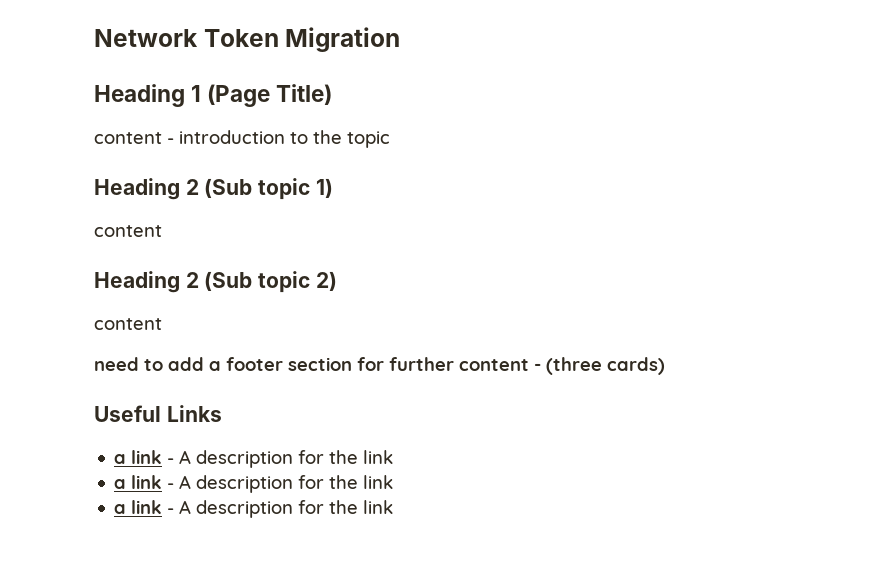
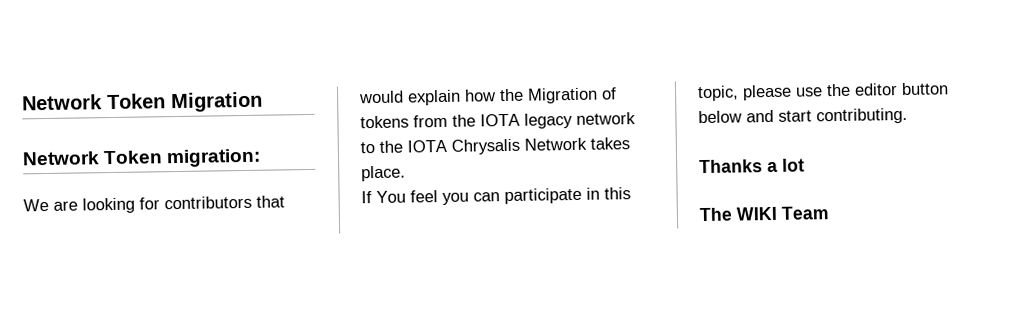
[94,84,333,107] [94,130,390,148] [94,178,333,200] [94,225,162,237] [94,271,337,293] [94,318,162,330] [94,357,665,375] [94,405,222,422] [114,450,394,468] [114,475,394,493] [114,500,394,518] Heading 1 (Page Title) // content - introduction to the topic // Heading 2 (Sub topic 1) // content // Heading 2 (Sub topic 2) // content // need to add a footer section for further content - (three cards) // Useful Links // a link - A description for the link // a link - A description for the link // a link - A description for the link -> [22,148,262,168] [23,195,285,214] [358,87,617,106] [360,112,636,129] [360,137,630,155] [361,165,406,182] [361,187,631,205] [697,82,949,102] [698,107,908,125] [699,158,805,174] [699,206,829,222] Network Token migration: // We are looking for contributors that would explain how the Migration of tokens from the IOTA legacy network to the IOTA Chrysalis Network takes place. // If You feel you can participate in this topic, please use the editor button below and start contributing. // Thanks a lot // The WIKI Team

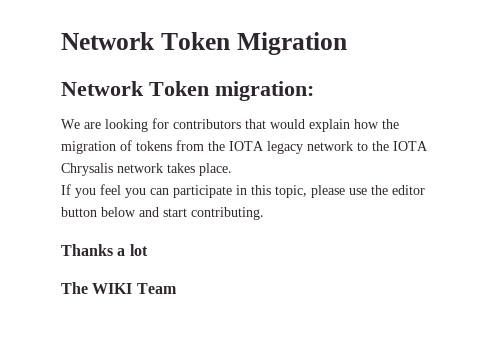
[527,87,598,104] Migration -> [61,141,116,154] migration
[524,137,587,151] Network -> [117,163,163,173] network
[376,190,406,203] You -> [75,188,96,198] you

